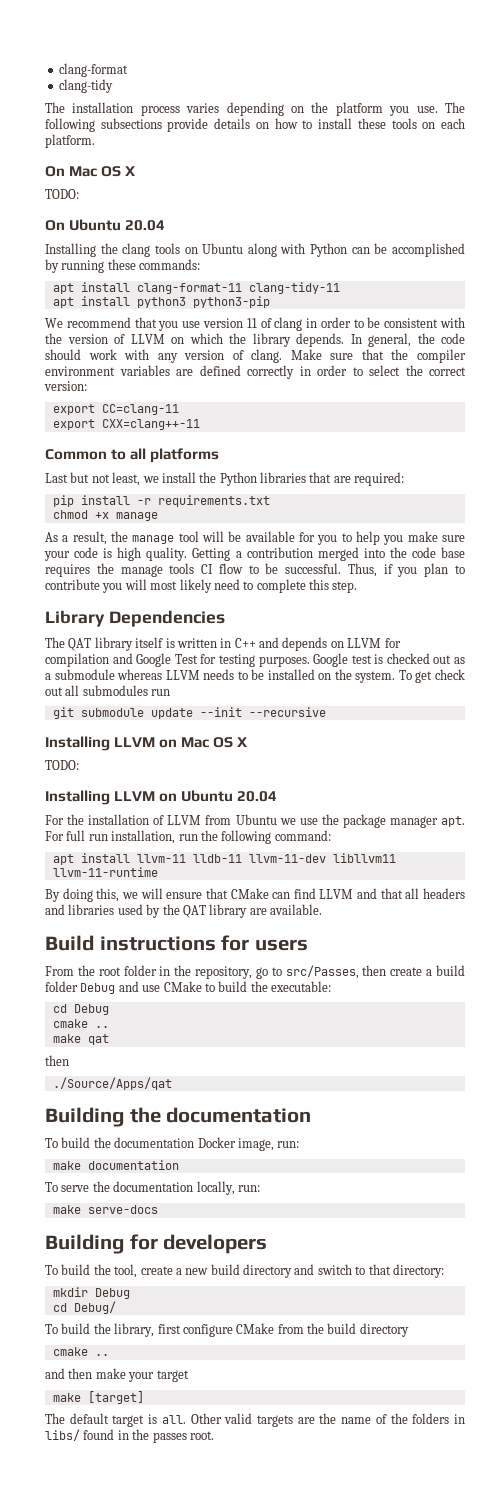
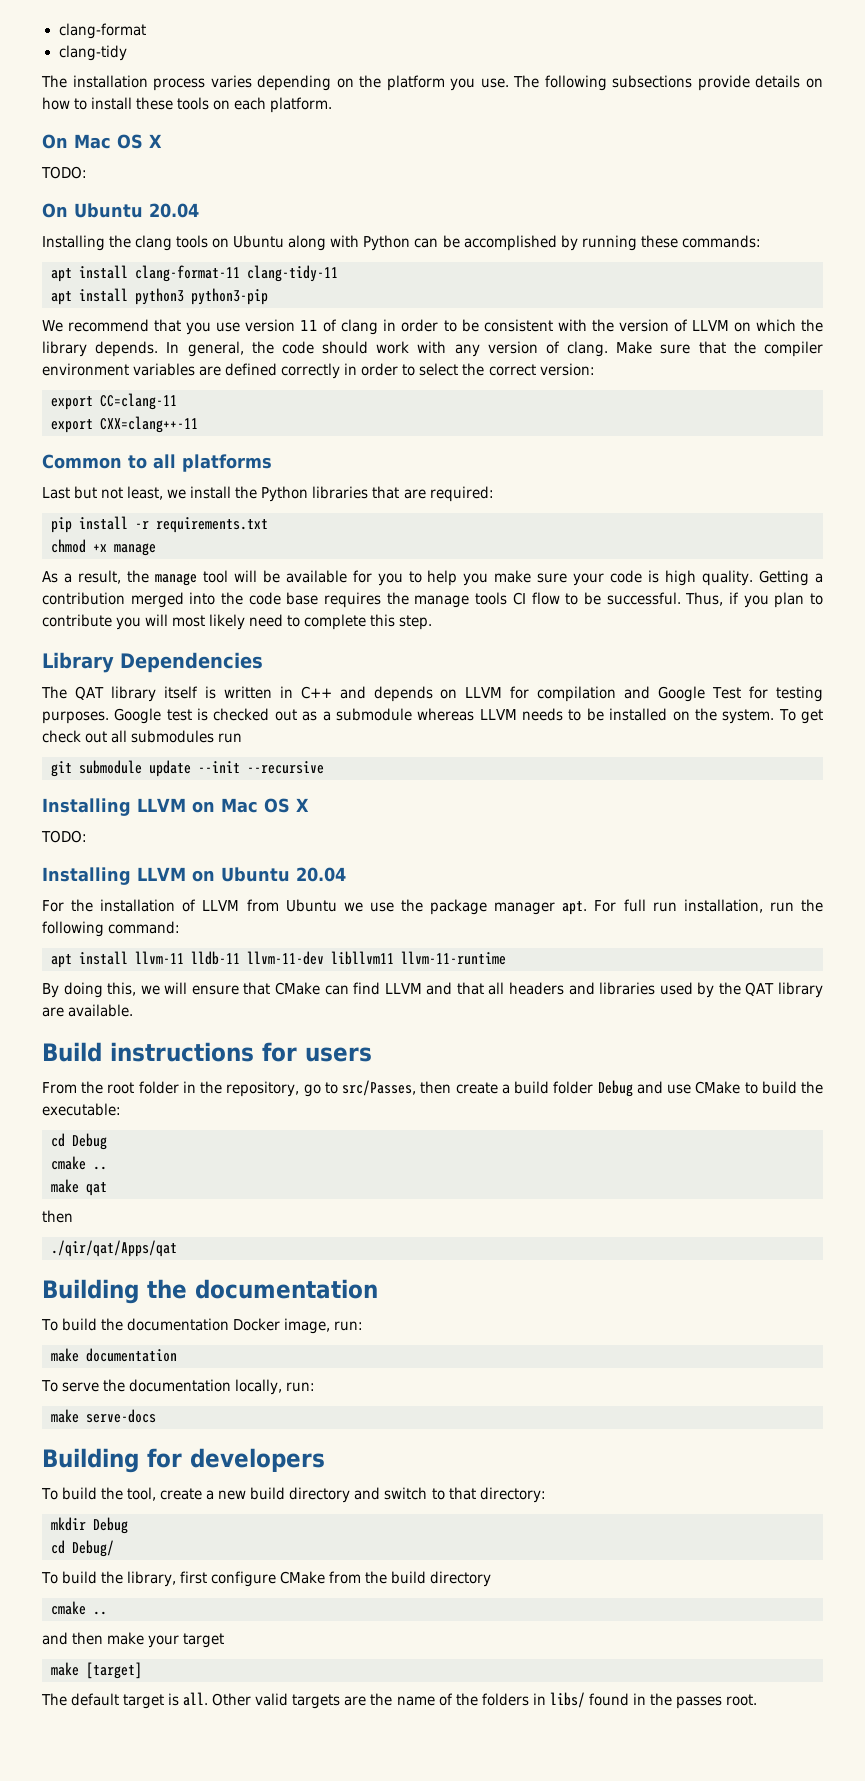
[52,1077,172,1090] ./Source/Apps/qat -> [51,1240,177,1257] ./qir/qat/Apps/qat

